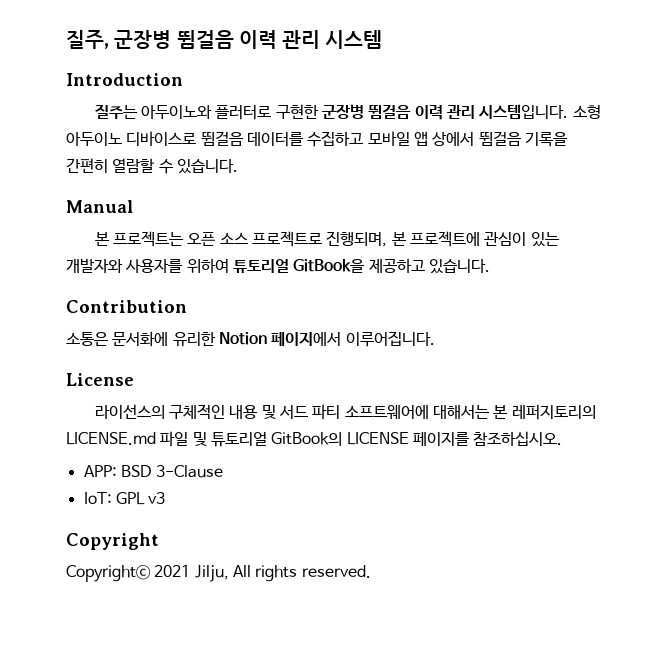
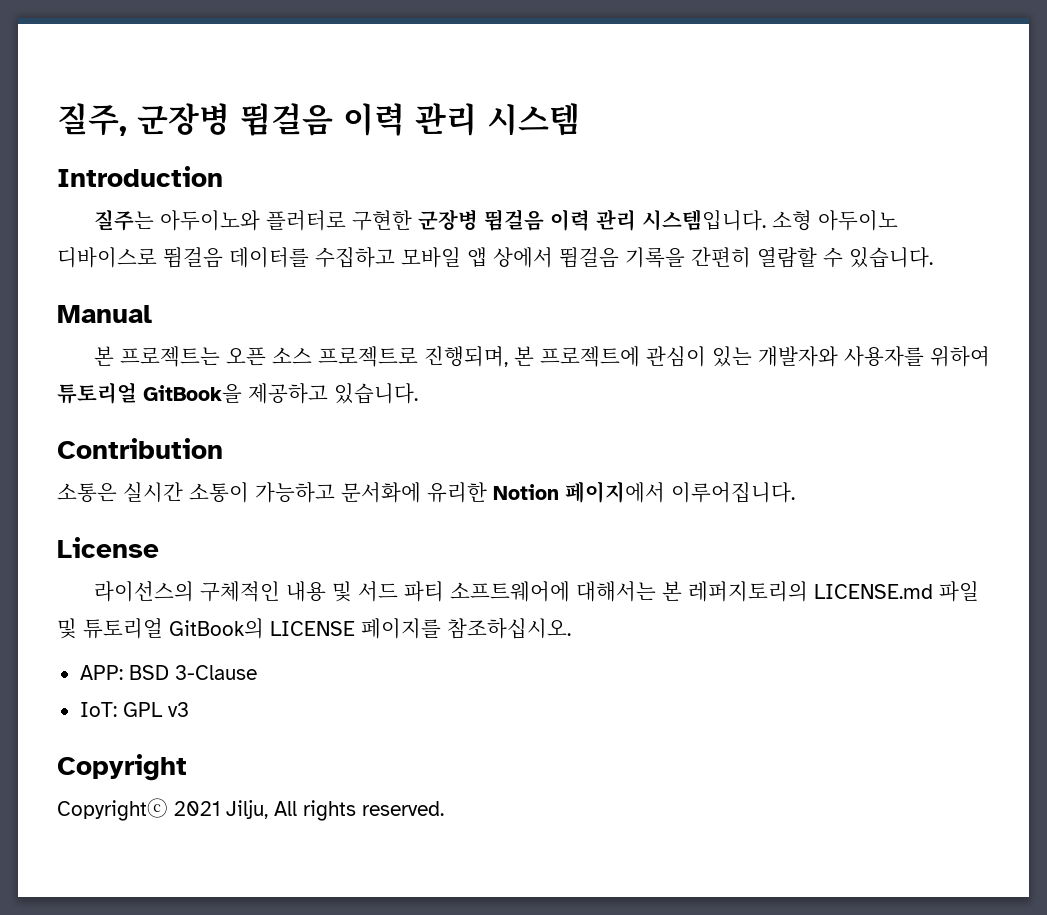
(109, 339) none -> [123,482,335,503] 실시간 소통이 가능하고

